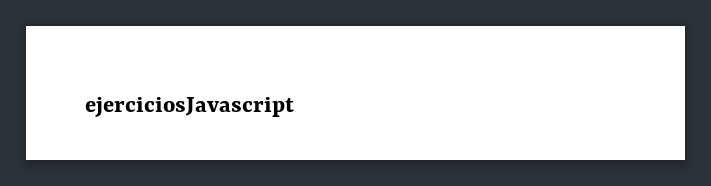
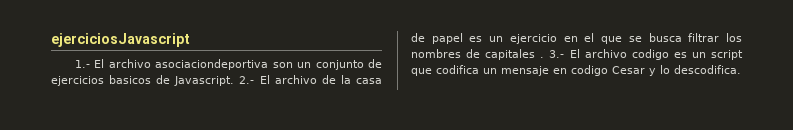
(294, 107) none -> [75,59,383,70] [51,75,382,86] [411,33,742,44] [411,49,743,60] [411,65,741,76] // 1.- El archivo asociaciondeportiva son un conjunto de ejercicios basicos de Javascript. 2.- El archivo de la casa de papel es un ejercicio en el que se busca filtrar los nombres de capitales . 3.- El archivo codigo es un script que codifica un mensaje en codigo Cesar y lo descodifica.

